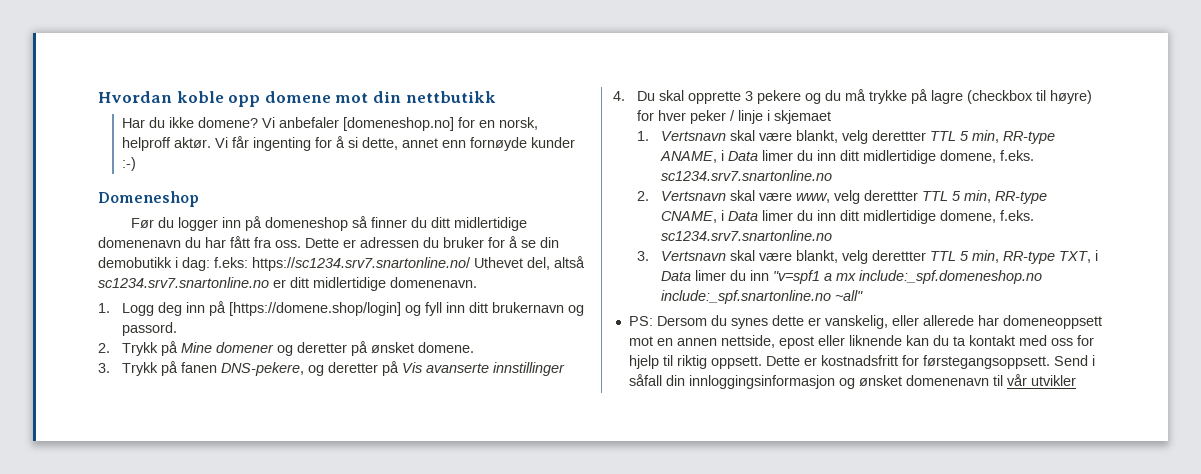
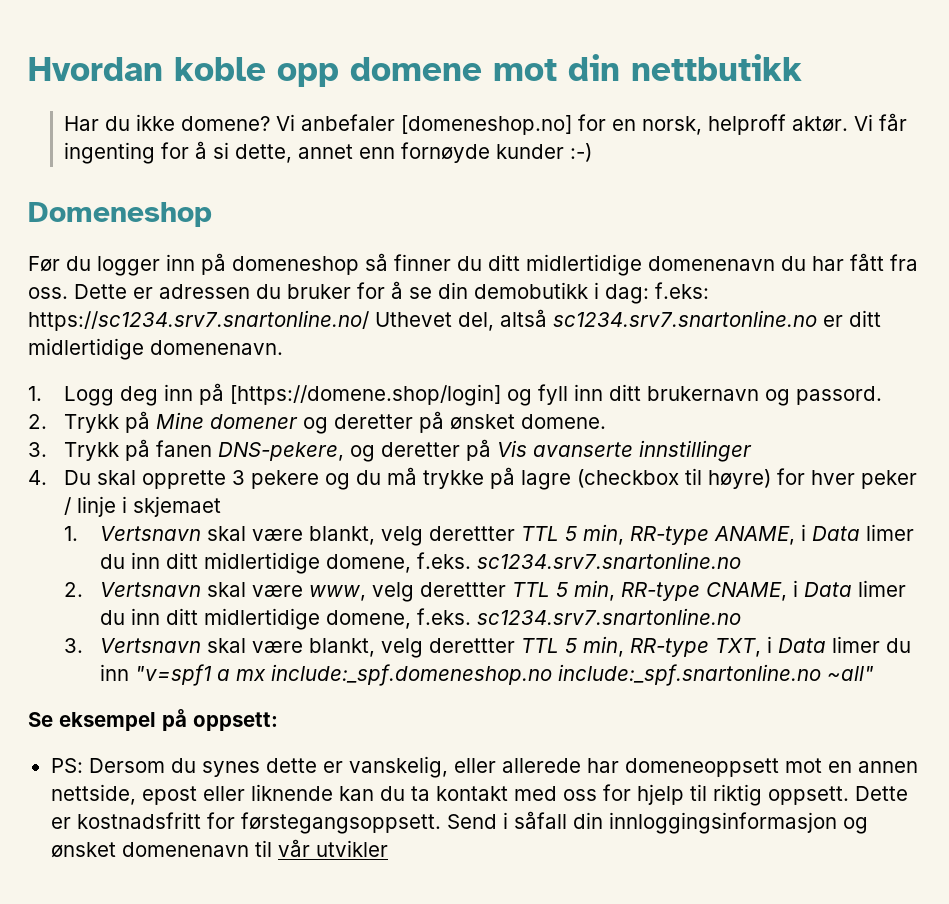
(863, 295) none -> [28,709,278,731] // Se eksempel på oppsett:

